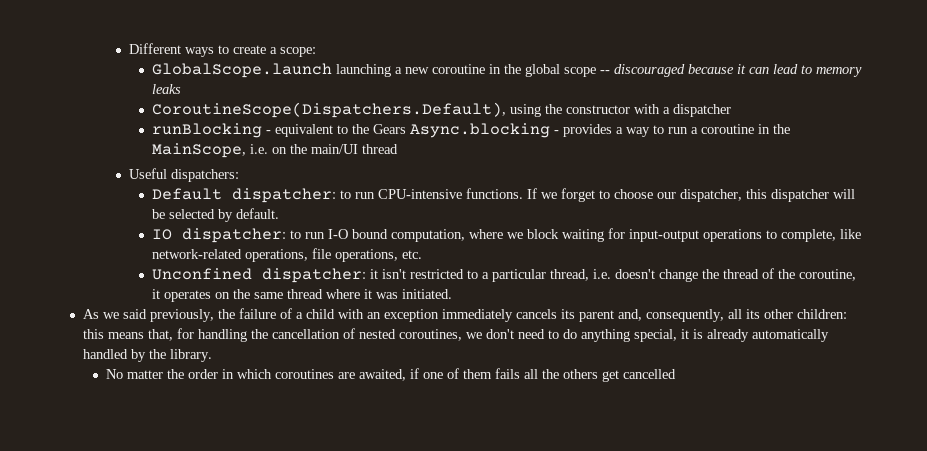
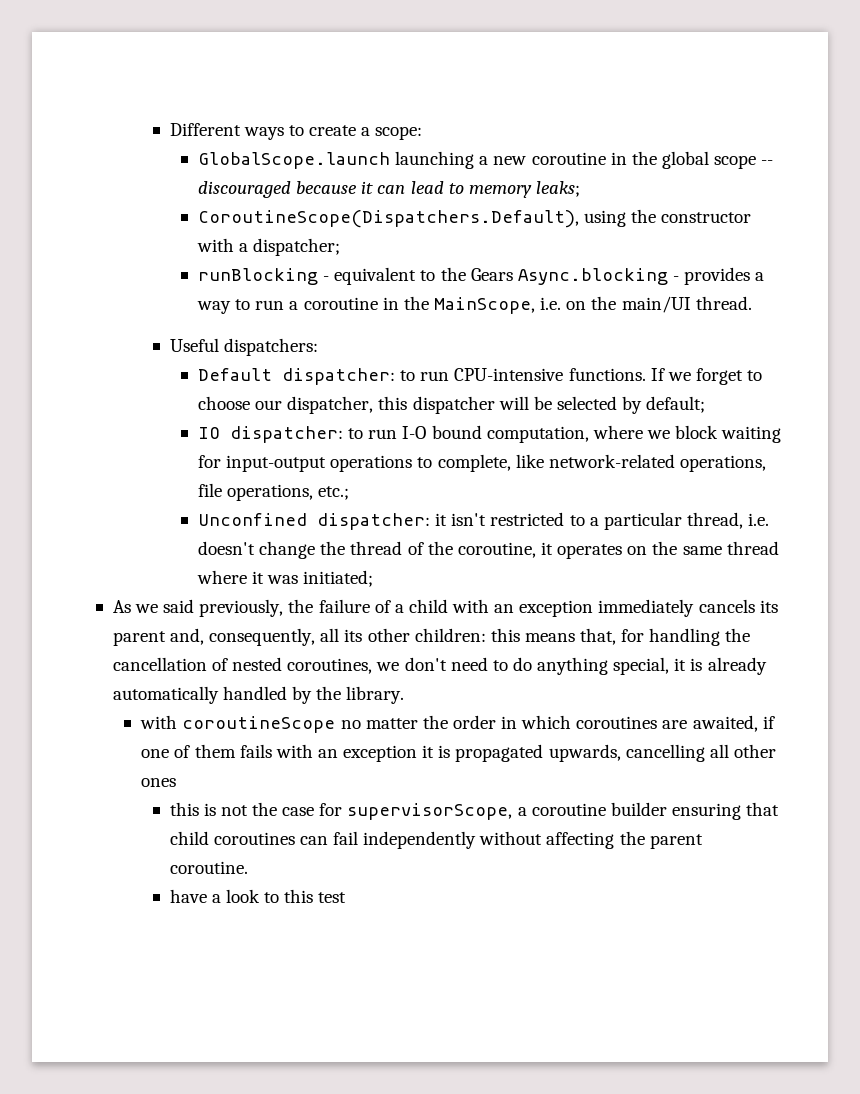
[151,84,181,94] leaks -> [536,181,581,197] leaks;
[672,104,731,117] dispatcher -> [253,238,341,256] dispatcher;
[361,144,398,154] thread -> [695,296,752,310] thread.
[235,208,279,219] default. -> [646,396,706,413] default;
[401,250,422,259] etc. -> [318,486,350,500] etc.;
[401,289,452,299] initiated. -> [303,570,374,587] initiated;
[105,369,123,379] No -> [140,715,361,733] with coroutineScope no
[523,369,676,382] all the others get cancelled -> [275,744,776,762] [141,778,177,787] [169,802,780,820] [169,831,703,849] [169,861,248,874] [169,889,347,903] with an exception it is propagated upwards, cancelling all other ones // this is not the case for supervisorScope, a coroutine builder ensuring that child coroutines can fail independently without affecting the parent coroutine. // have a look to this test

